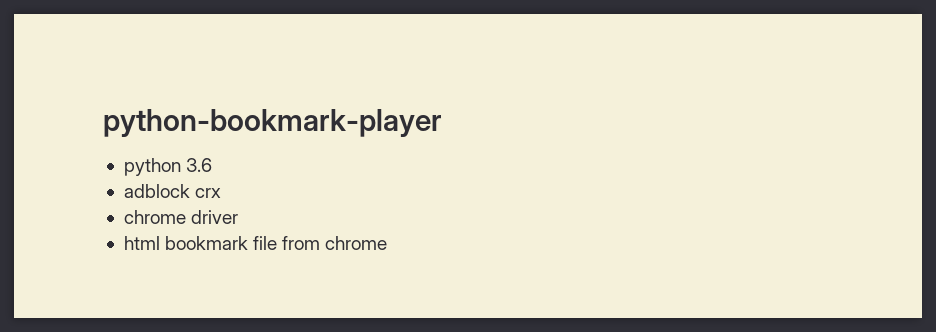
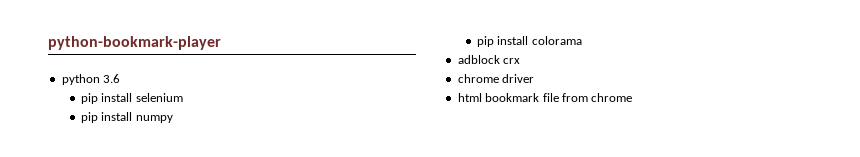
(213, 165) none -> [80,93,183,104] [80,112,173,123] [476,36,582,47] // pip install selenium // pip install numpy // pip install colorama

